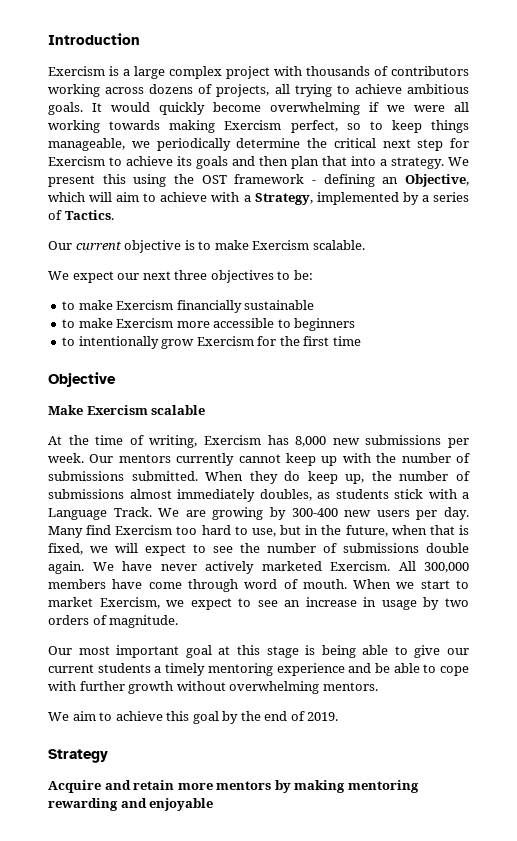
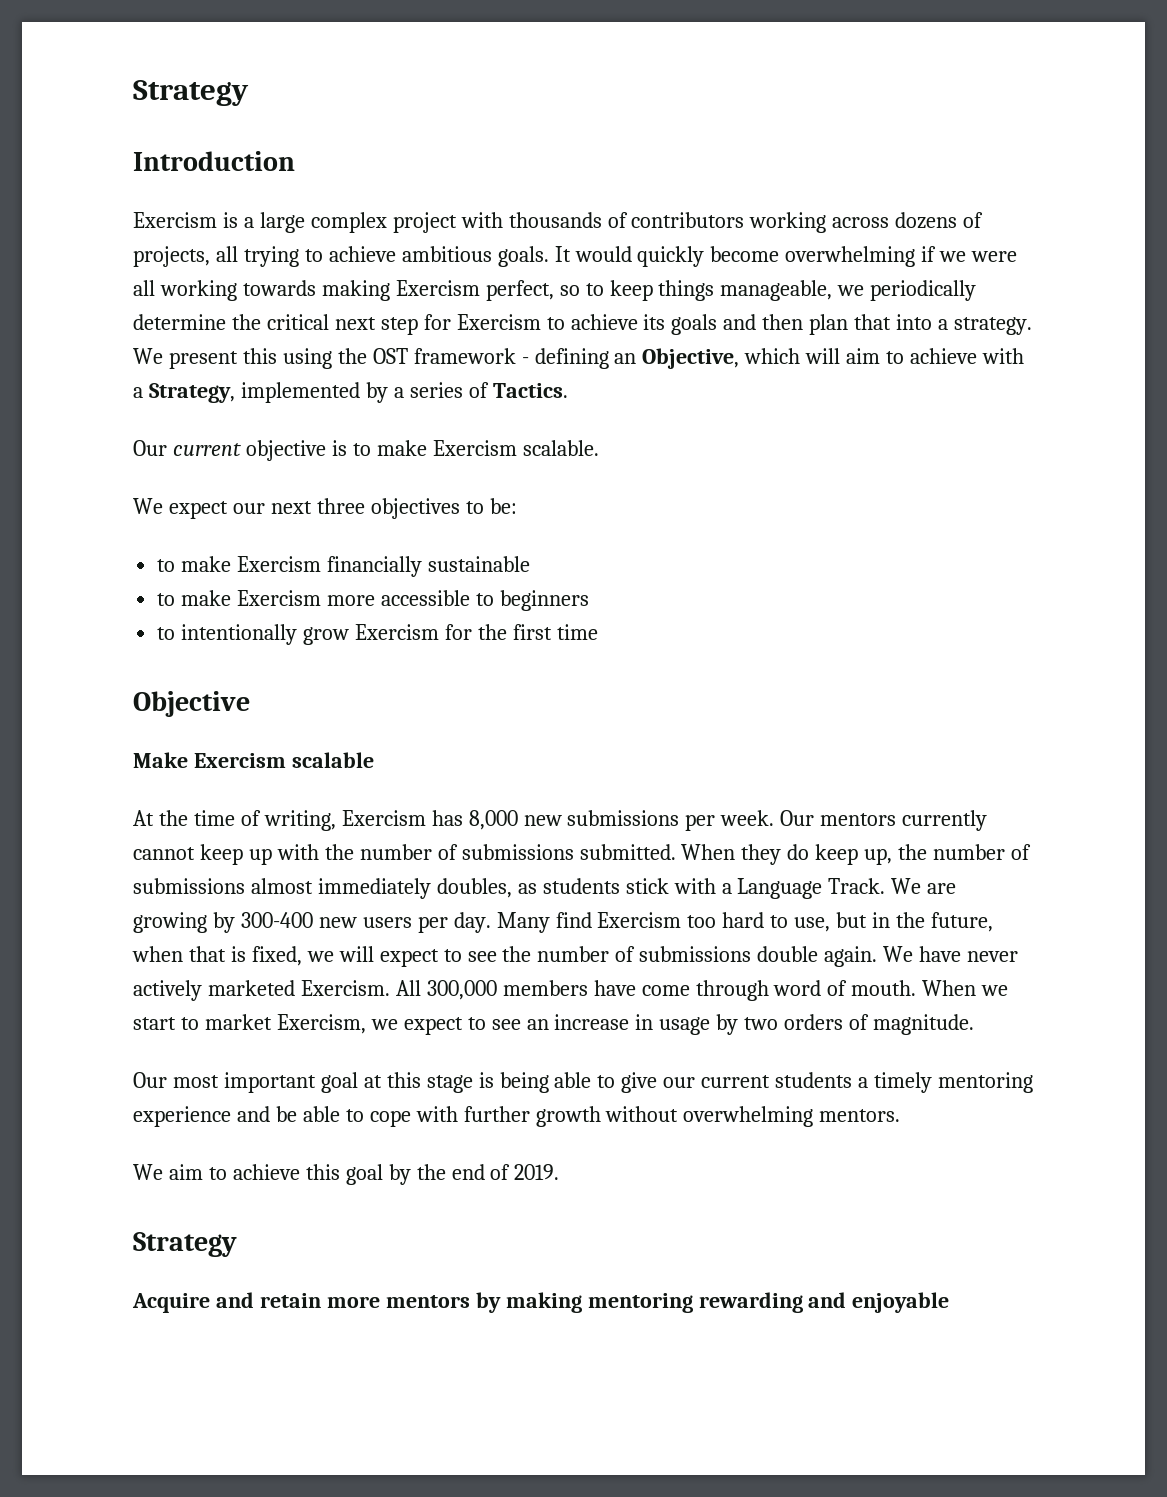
(48, 39) none -> [133,80,249,106] Strategy //

